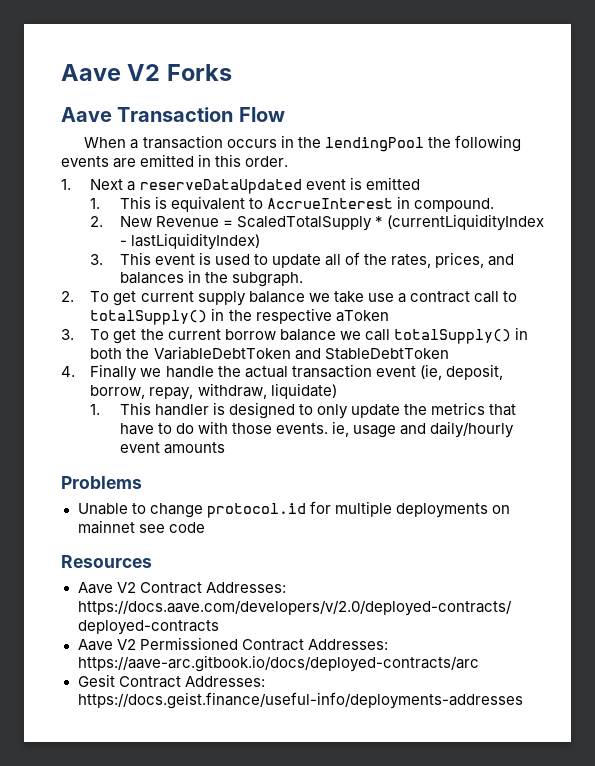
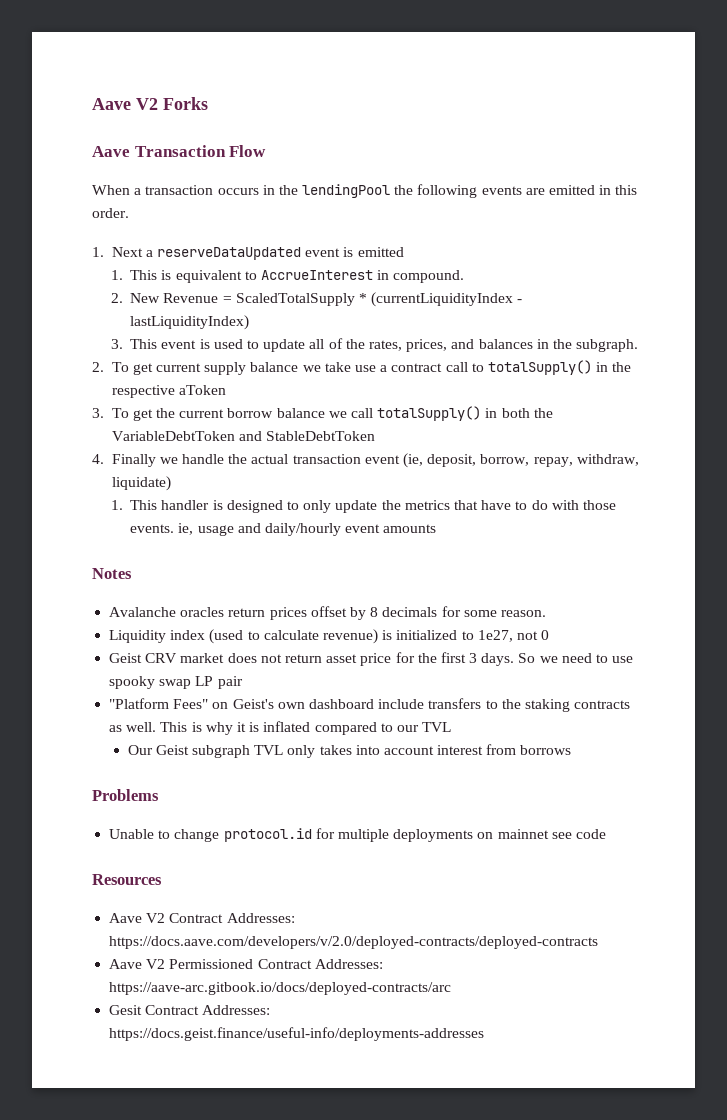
(225, 448) none -> [92,568,132,579] [109,606,546,620] [109,629,550,644] [109,652,634,666] [109,676,243,689] [109,698,631,712] [109,721,452,735] [127,744,572,758] // Notes // Avalanche oracles return prices offset by 8 decimals for some reason. // Liquidity index (used to calculate revenue) is initialized to 1e27, not 0 // Geist CRV market does not return asset price for the first 3 days. So we need to use spooky swap LP pair // "Platform Fees" on Geist's own dashboard include transfers to the staking contracts as well. This is why it is inflated compared to our TVL // Our Geist subgraph TVL only takes into account interest from borrows

